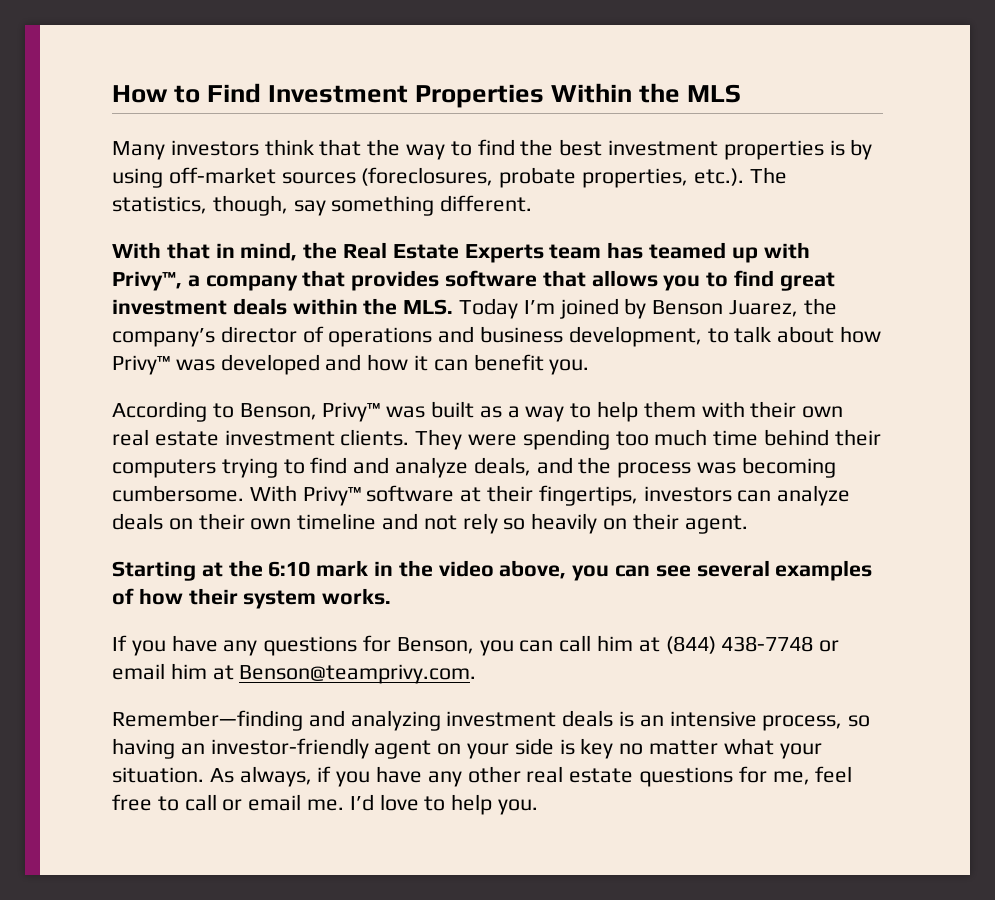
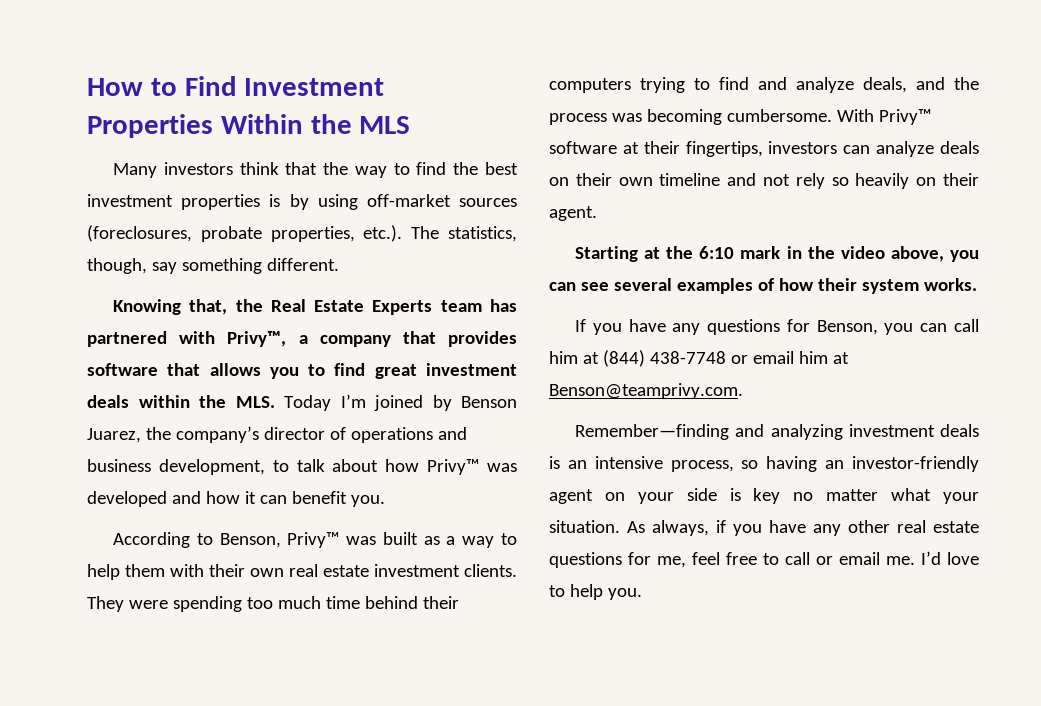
[112,242,298,261] With that in mind, -> [113,299,228,315] Knowing that,
[649,242,758,263] teamed up -> [87,331,167,347] partnered

